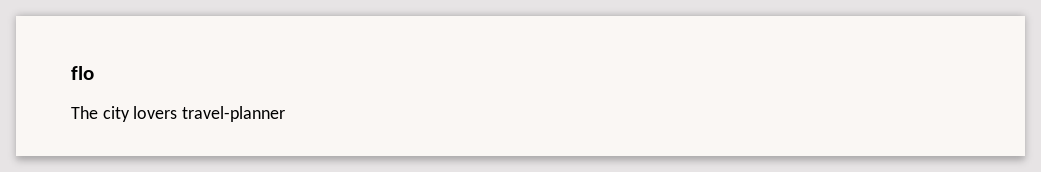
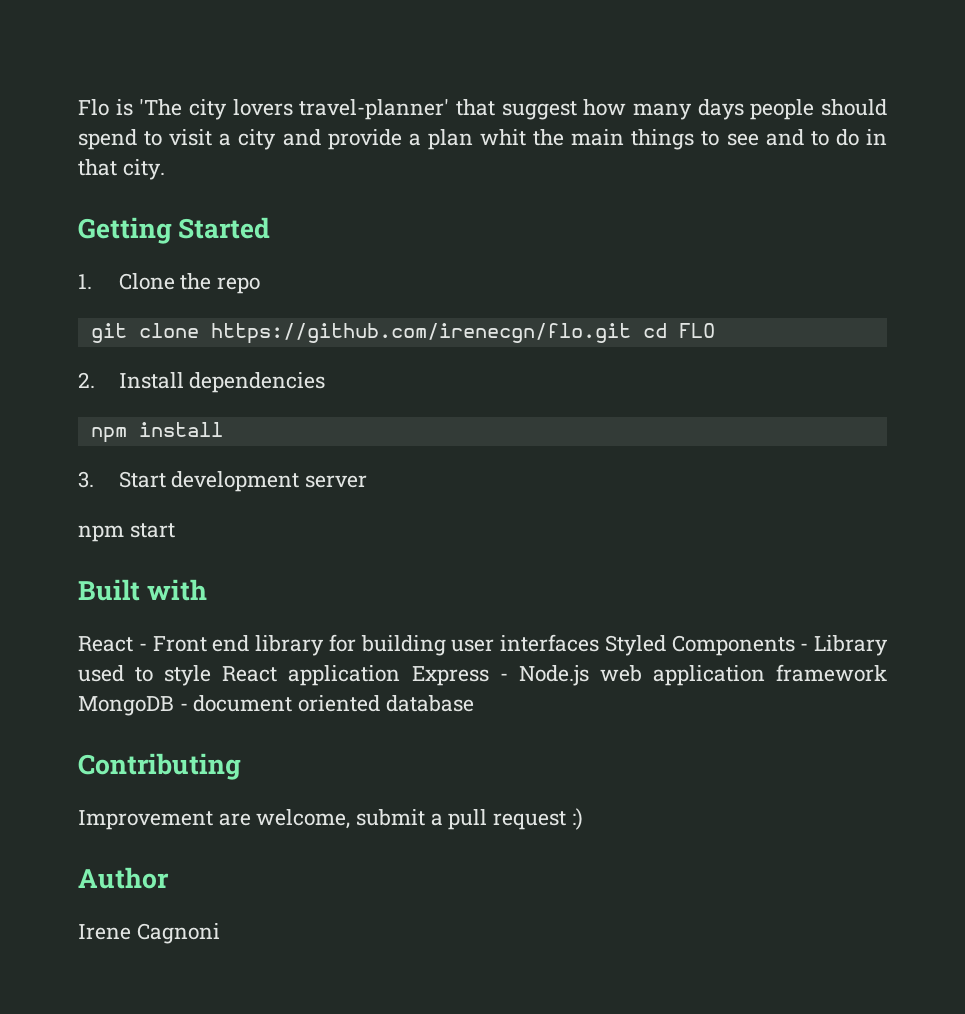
[71,66,94,80] [71,106,286,122] flo // The city lovers travel-planner -> [78,99,887,120] [78,129,887,150] [78,159,165,180] [78,217,271,244] [78,273,261,294] [90,323,715,344] [78,372,326,393] [90,422,223,443] [78,471,368,492] [78,523,175,542] [78,579,208,601] [78,634,888,656] [78,664,888,686] [78,695,474,716] [78,753,241,780] [78,808,583,830] [78,867,169,889] [78,923,220,944] Flo is 'The city lovers travel-planner' that suggest how many days people should spend to visit a city and provide a plan whit the main things to see and to do in that city. // Getting Started // 1. Clone the repo // git clone https://github.com/irenecgn/flo.git cd FLO // 2. Install dependencies // npm install // 3. Start development server // npm start // Built with // React - Front end library for building user interfaces Styled Components - Library used to style React application Express - Node.js web application framework MongoDB - document oriented database // Contributing // Improvement are welcome, submit a pull request :) // Author // Irene Cagnoni

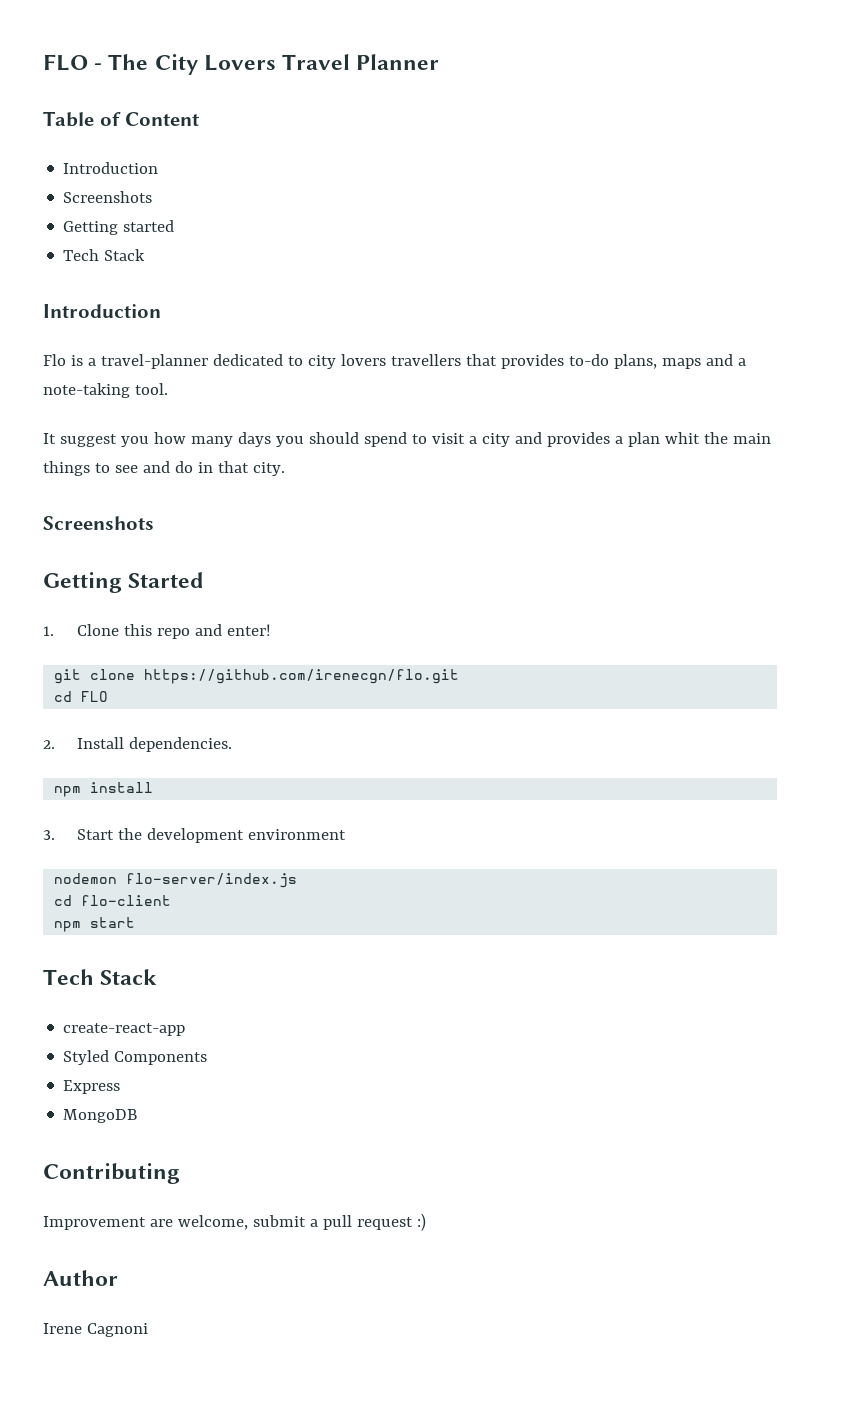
[78,99,577,120] Flo is 'The city lovers travel-planner' that suggest -> [43,54,440,75] [43,111,200,127] [63,162,159,174] [63,191,153,203] [63,220,175,235] [63,249,146,261] [43,304,161,318] [43,354,746,369] [43,383,168,398] [43,433,149,447] FLO - The City Lovers Travel Planner // Table of Content // Introduction // Screenshots // Getting started // Tech Stack // Introduction // Flo is a travel-planner dedicated to city lovers travellers that provides to-do plans, maps and a note-taking tool. // It suggest you
[750,99,815,120] people -> [275,436,304,447] you
[327,129,402,150] provide -> [546,432,610,447] provides
[810,131,829,146] to -> (170, 467) none
(165, 169) none -> [43,516,154,530] // Screenshots
[180,273,212,290] the -> [123,624,152,636] this
(261, 285) none -> [194,624,271,636] and enter!
(631, 333) none -> (460, 676) //
[189,372,326,393] dependencies -> [128,737,232,752] dependencies.
[171,471,368,492] [78,523,175,542] [78,579,208,601] [78,634,888,656] [78,664,888,686] [78,695,474,716] development server // npm start // Built with // React - Front end library for building user interfaces Styled Components - Library used to style React application Express - Node.js web application framework MongoDB - document oriented database -> [117,828,346,843] [54,873,298,888] [54,895,172,906] [54,917,136,932] [43,969,158,985] [63,1023,186,1036] [63,1050,208,1065] [63,1080,121,1094] [63,1109,138,1123] the development environment // nodemon flo-server/index.js // cd flo-client // npm start // Tech Stack // create-react-app // Styled Components // Express // MongoDB

